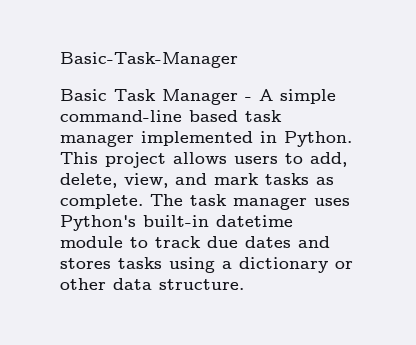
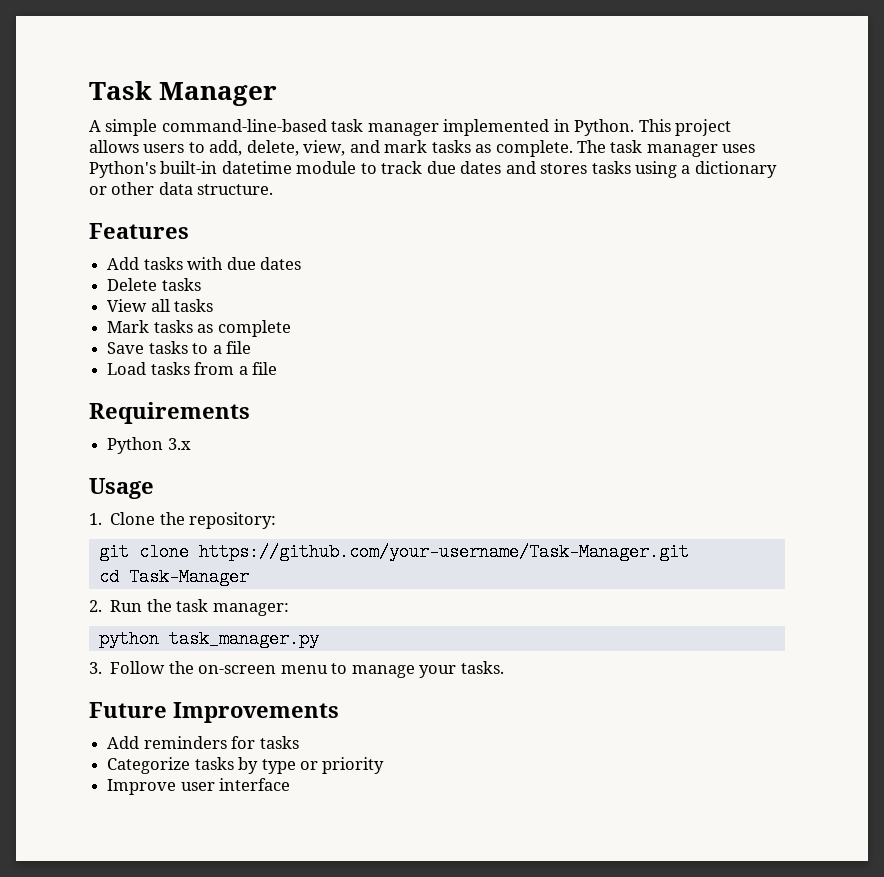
[60,52,238,68] [60,89,107,101] Basic-Task-Manager // Basic -> (89, 90) none
[245,97,252,101] - -> (278, 94) //
[60,110,238,122] command-line based -> [161,119,327,132] command-line-based
(244, 284) none -> [89,223,189,239] [107,257,301,270] [107,278,201,291] [107,299,214,312] [107,320,291,337] [107,341,251,354] [107,362,277,375] [89,402,250,424] [107,437,191,454] [89,478,154,499] [89,512,277,529] [98,543,689,561] [98,568,249,586] [89,599,289,616] [98,630,319,648] [89,661,504,678] [89,702,339,723] [107,736,299,749] [107,757,385,774] [107,778,291,795] // Features // Add tasks with due dates // Delete tasks // View all tasks // Mark tasks as complete // Save tasks to a file // Load tasks from a file // Requirements // Python 3.x // Usage // 1. Clone the repository: // git clone https://github.com/your-username/Task-Manager.git // cd Task-Manager // 2. Run the task manager: // python task_manager.py // 3. Follow the on-screen menu to manage your tasks. // Future Improvements // Add reminders for tasks // Categorize tasks by type or priority // Improve user interface

